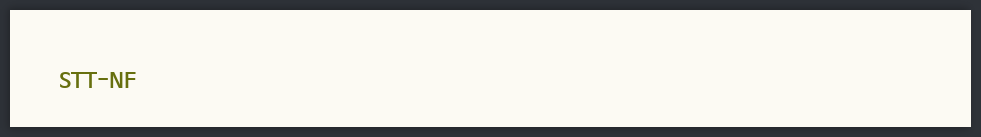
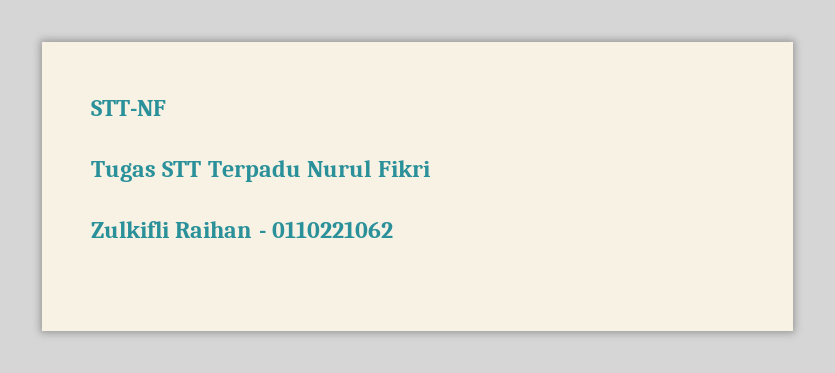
(136, 80) none -> [91,160,431,182] [91,221,394,238] // Tugas STT Terpadu Nurul Fikri // Zulkifli Raihan - 0110221062

